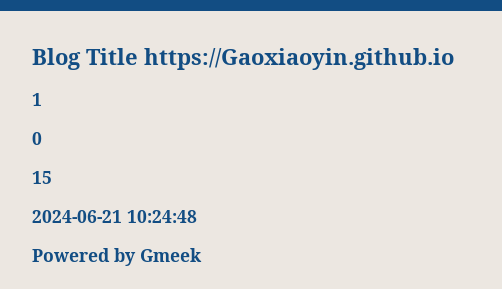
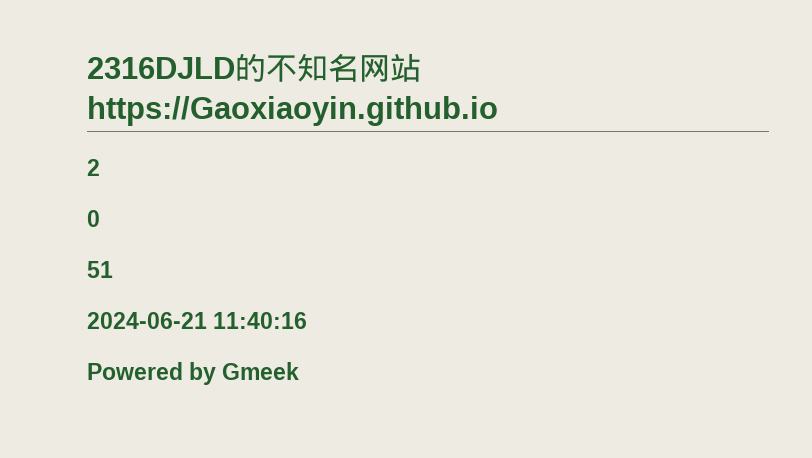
[32,48,138,70] Blog Title -> [87,53,421,82] 2316DJLD的不知名网站
[32,93,42,106] 1 -> [87,159,100,176] 2
[32,171,52,184] 15 -> [87,261,113,278] 51
[127,210,197,223] 10:24:48 -> [213,312,308,329] 11:40:16

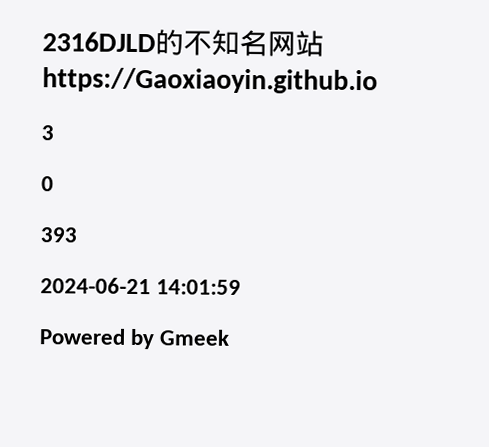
[87,159,100,176] 2 -> [41,125,54,141] 3
[87,261,113,278] 51 -> [40,227,77,243] 393
[213,312,308,329] 11:40:16 -> [156,279,242,295] 14:01:59

